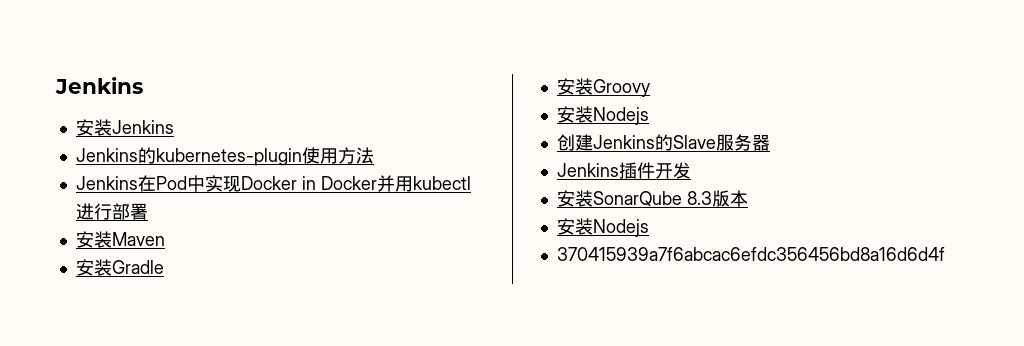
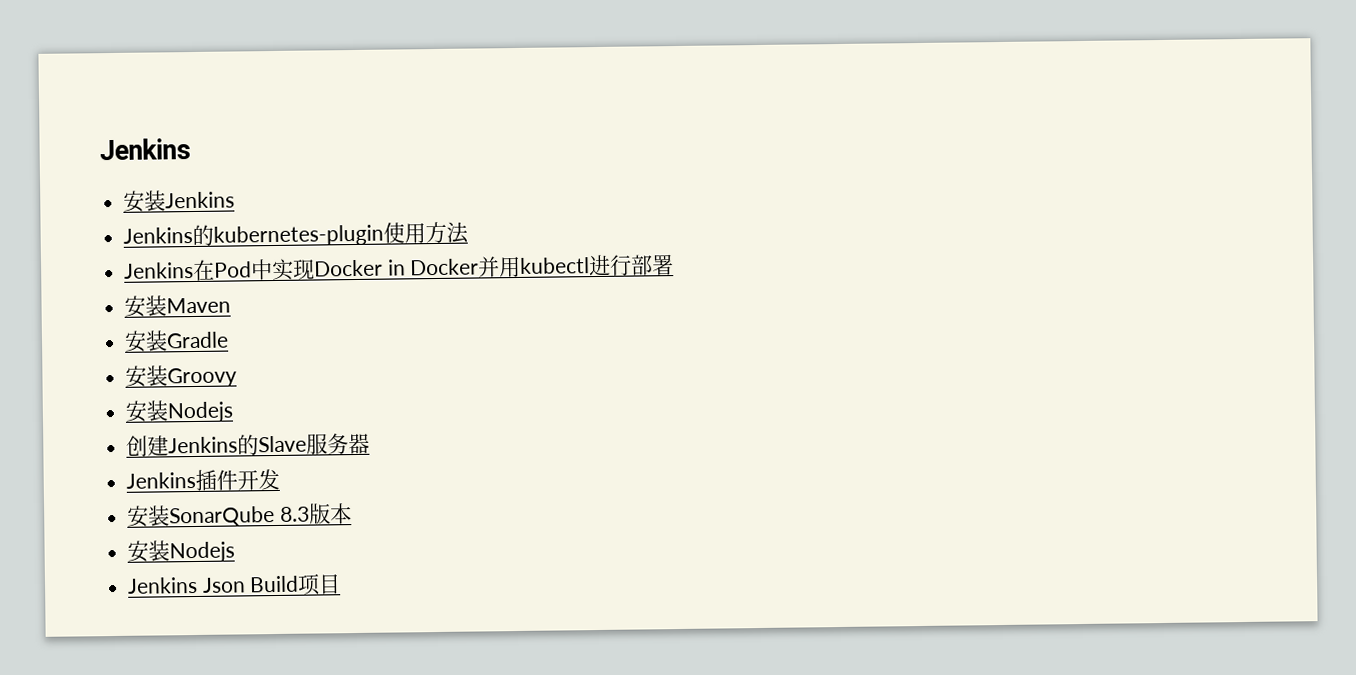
[556,247,945,261] 370415939a7f6abcac6efdc356456bd8a16d6d4f -> [127,573,342,596] Jenkins Json Build项目

